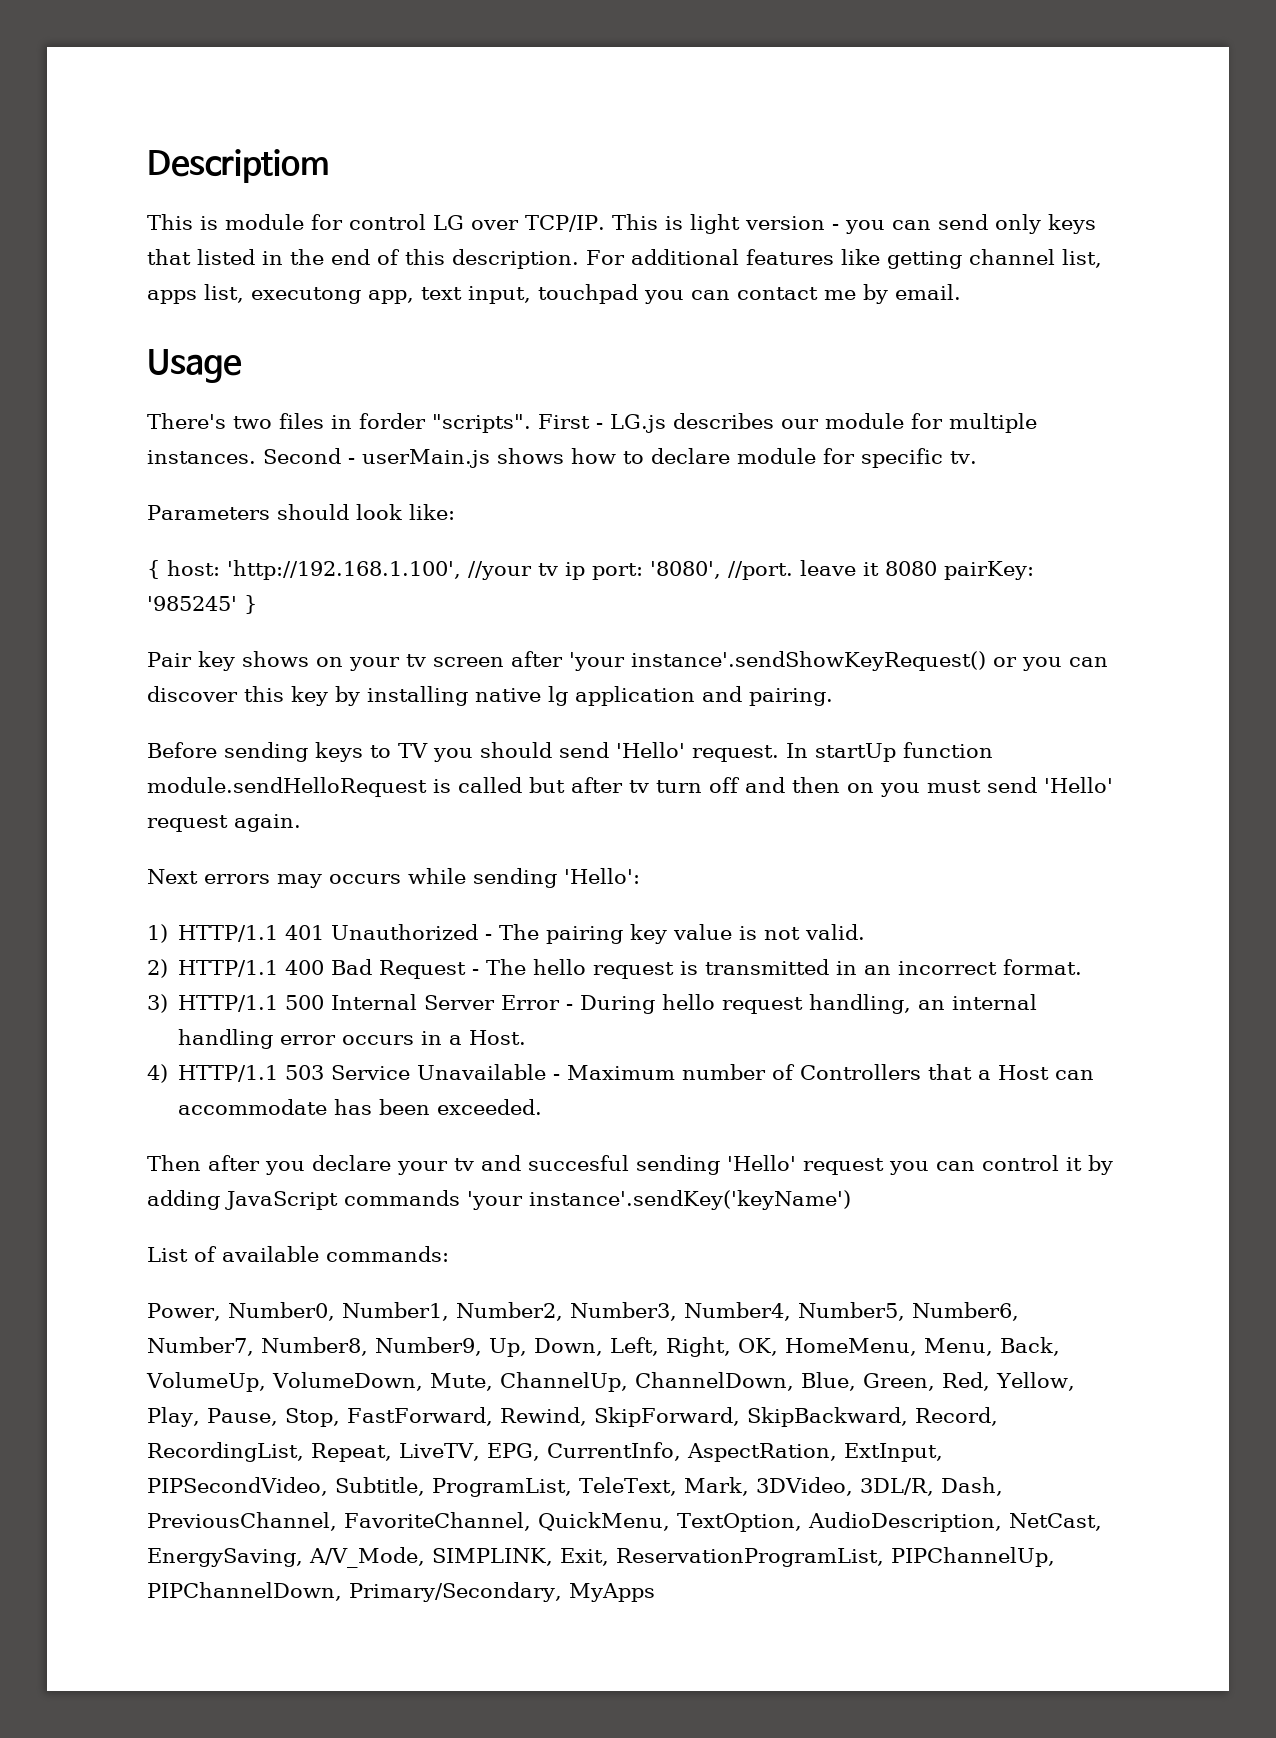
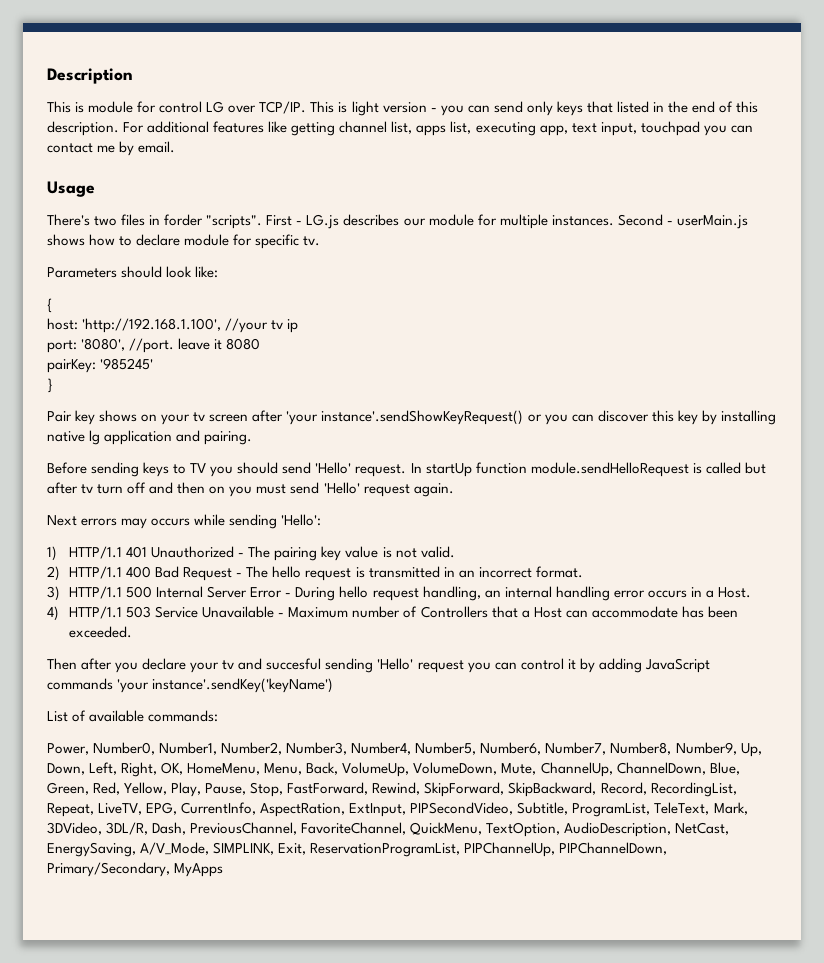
[147,149,329,183] Descriptiom -> [47,68,133,84] Description
[251,287,361,304] executong -> [475,122,536,136] executing
(160, 569) none -> (52, 305) //
(585, 571) none -> (299, 326) //
(937, 568) none -> (261, 344) //
(237, 603) none -> (154, 364) //

